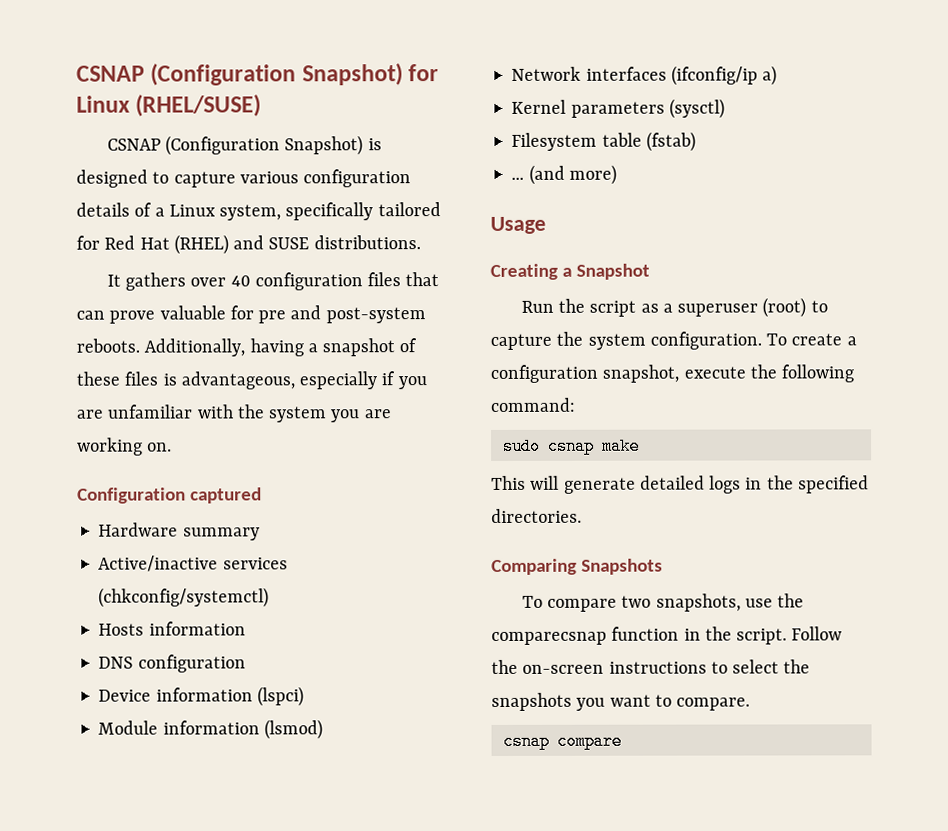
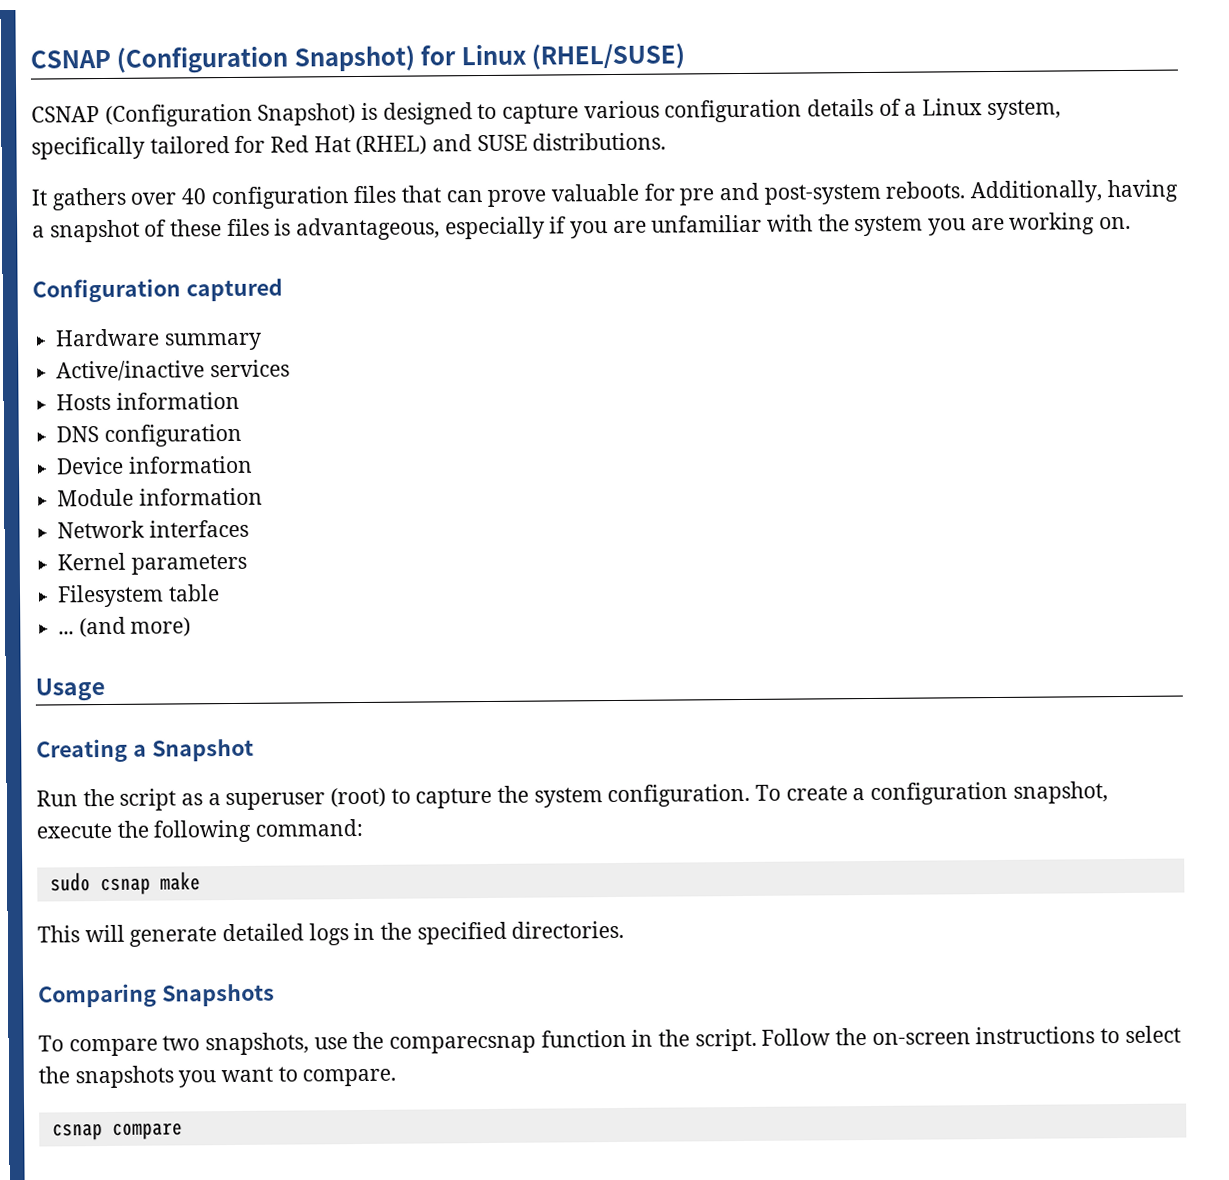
[98,587,270,608] (chkconfig/systemctl) -> (290, 368) none
[256,686,304,707] (lspci) -> (253, 464) none
[263,719,323,740] (lsmod) -> (263, 496) none
[670,65,778,86] (ifconfig/ip a) -> (249, 528) none
[668,98,725,119] (sysctl) -> (247, 564) none
[645,131,696,152] (fstab) -> (220, 593) none

